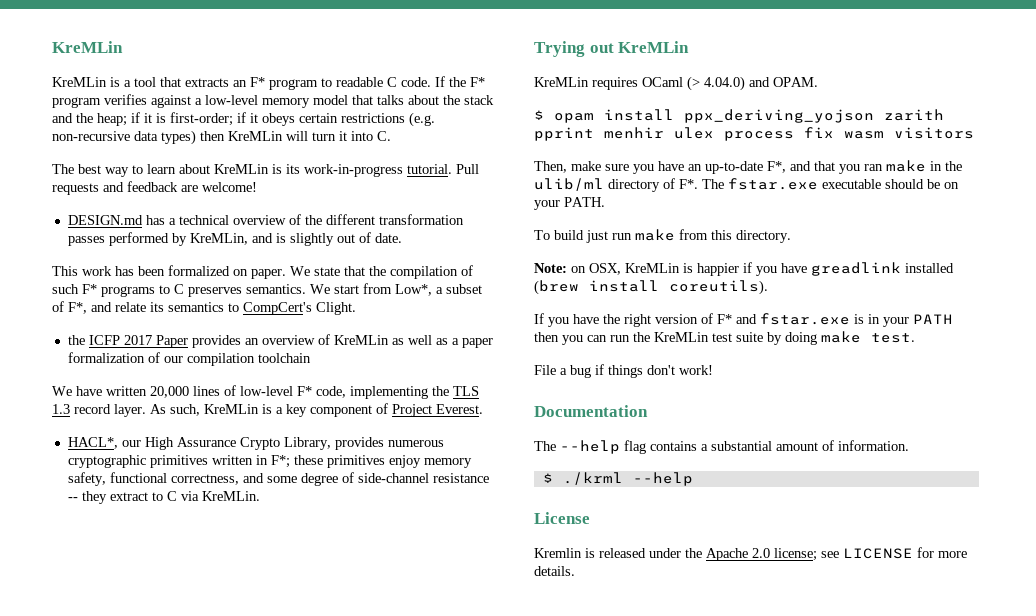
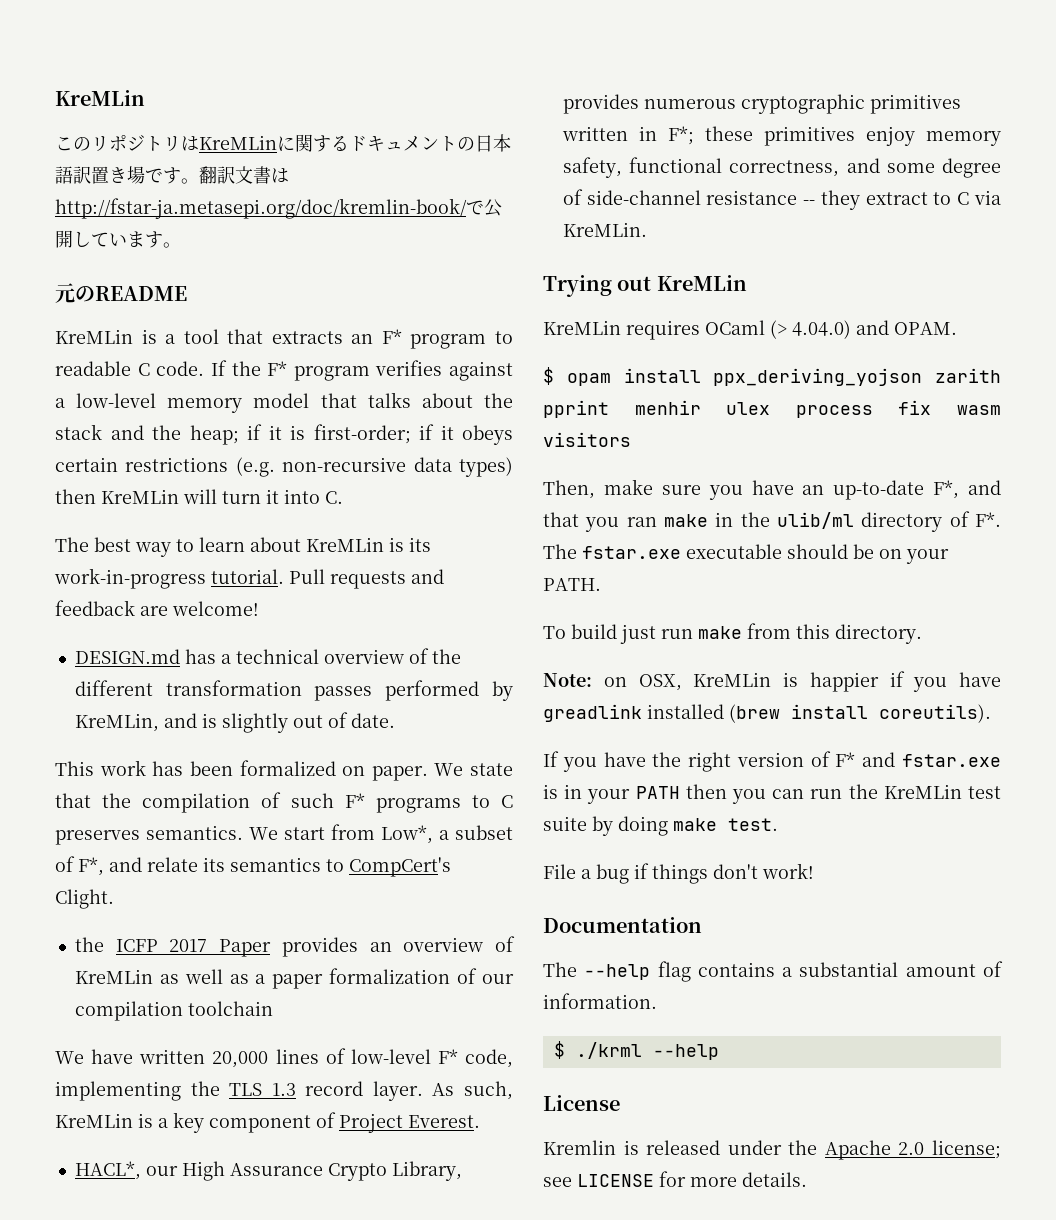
[52,41,123,53] KreMLin -> [55,90,145,106] [55,134,511,152] [55,166,289,184] [55,198,502,219] [55,230,181,248] [55,283,187,303] KreMLin // このリポジトリはKreMLinに関するドキュメントの日本語訳置き場です。翻訳文書はhttp://fstar-ja.metasepi.org/doc/kremlin-book/で公開しています。 // 元のREADME

